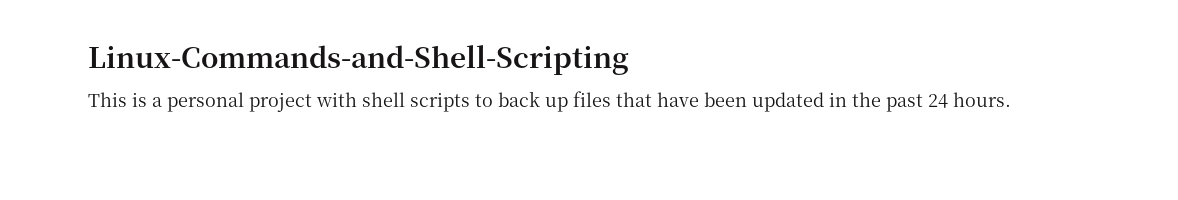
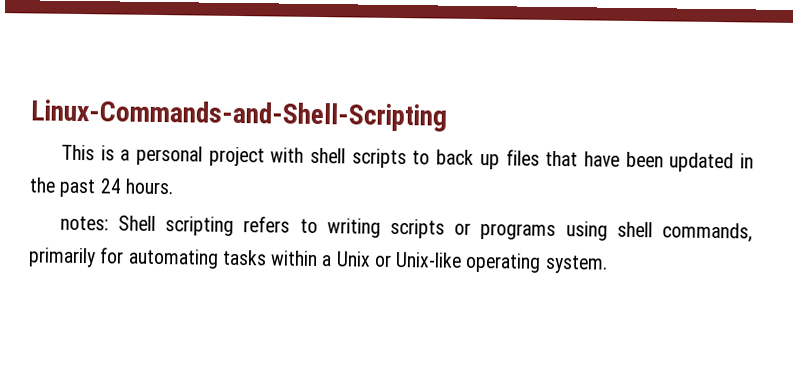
(1011, 99) none -> [59,215,753,243] [28,247,608,274] // notes: Shell scripting refers to writing scripts or programs using shell commands, primarily for automating tasks within a Unix or Unix-like operating system.

